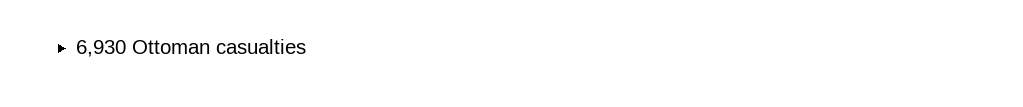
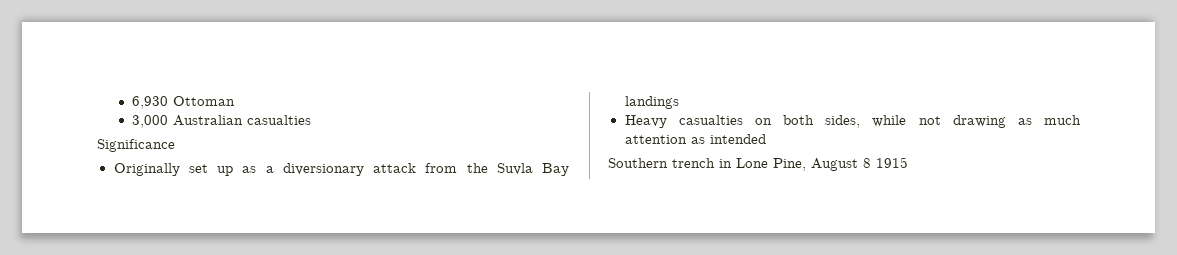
[216,39,307,54] casualties -> [132,115,312,128] [97,139,175,152] [113,163,569,176] [624,96,679,109] [624,115,1081,128] [624,134,766,144] [608,157,908,171] // 3,000 Australian casualties // Significance // Originally set up as a diversionary attack from the Suvla Bay landings // Heavy casualties on both sides, while not drawing as much attention as intended // Southern trench in Lone Pine, August 8 1915

